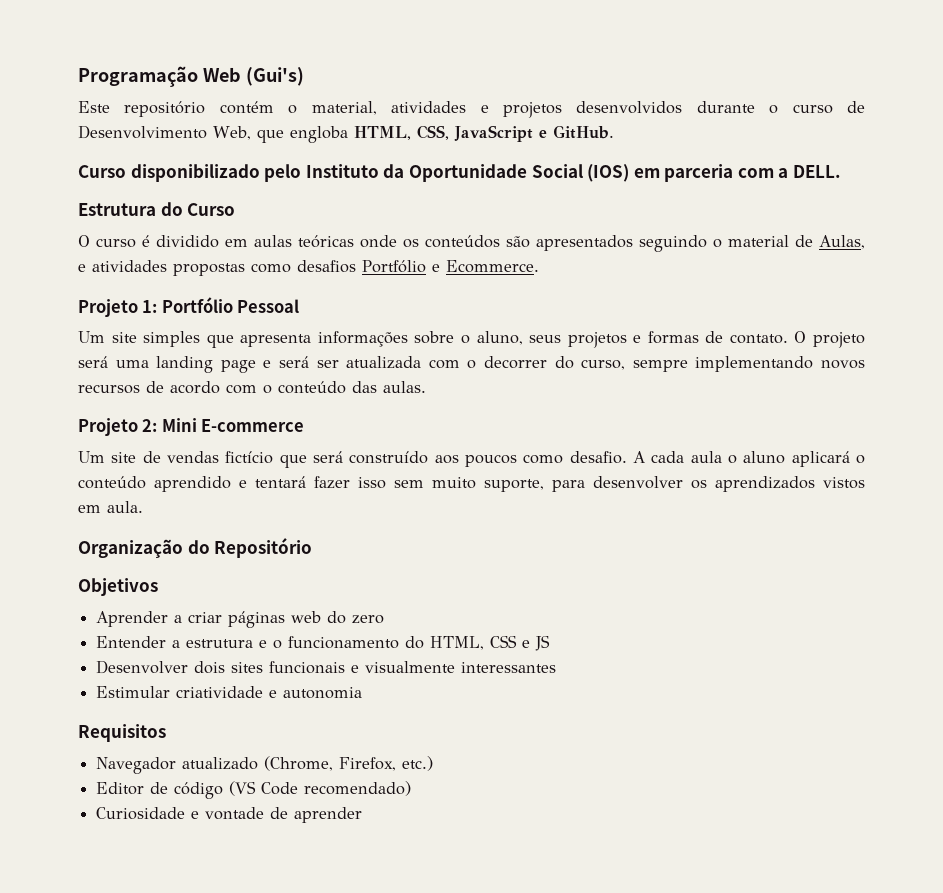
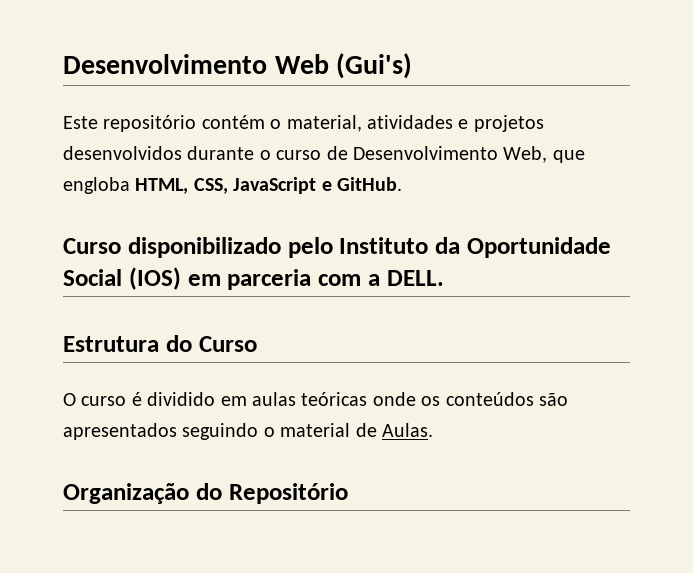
[78,66,198,87] Programação -> [63,54,267,74] Desenvolvimento
[819,235,865,249] [78,260,539,276] [78,297,300,317] [78,331,865,348] [78,356,866,373] [78,381,426,394] [78,418,305,436] [78,451,866,468] [78,476,865,492] [78,501,143,513] [78,538,313,559] [78,578,158,596] [96,611,385,628] [96,635,551,651] [96,660,557,674] [96,686,363,699] [78,724,166,742] [96,756,434,774] [96,781,412,799] [96,807,363,823] Aulas, e atividades propostas como desafios Portfólio e Ecommerce. // Projeto 1: Portfólio Pessoal // Um site simples que apresenta informações sobre o aluno, seus projetos e formas de contato. O projeto será uma landing page e será ser atualizada com o decorrer do curso, sempre implementando novos recursos de acordo com o conteúdo das aulas. // Projeto 2: Mini E-commerce // Um site de vendas fictício que será construído aos poucos como desafio. A cada aula o aluno aplicará o conteúdo aprendido e tentará fazer isso sem muito suporte, para desenvolver os aprendizados vistos em aula. // Organização do Repositório // Objetivos // Aprender a criar páginas web do zero // Entender a estrutura e o funcionamento do HTML, CSS e JS // Desenvolver dois sites funcionais e visualmente interessantes // Estimular criatividade e autonomia // Requisitos // Navegador atualizado (Chrome, Firefox, etc.) // Editor de código (VS Code recomendado) // Curiosidade e vontade de aprender -> [382,423,433,437] [63,483,348,504] Aulas. // Organização do Repositório

